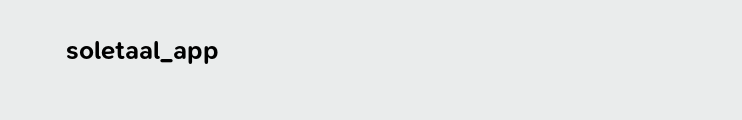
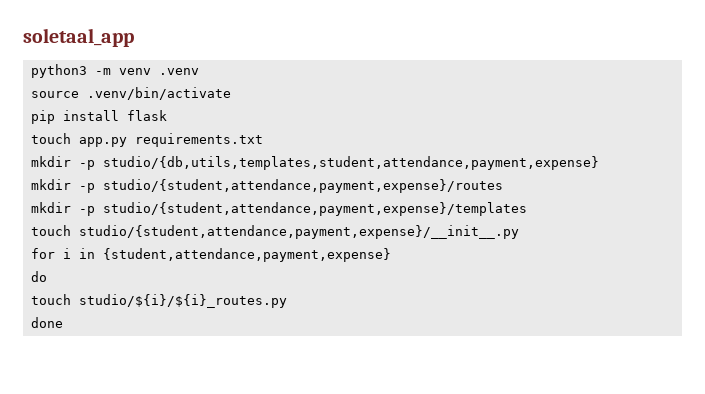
(219, 52) none -> [31,64,200,78] [31,87,232,100] [31,110,168,124] [31,133,264,147] [31,156,600,170] [31,179,504,193] [31,202,528,216] [31,225,520,239] [31,248,392,262] [31,271,48,282] [31,294,288,308] [31,317,64,328] // python3 -m venv .venv // source .venv/bin/activate // pip install flask // touch app.py requirements.txt // mkdir -p studio/{db,utils,templates,student,attendance,payment,expense} // mkdir -p studio/{student,attendance,payment,expense}/routes // mkdir -p studio/{student,attendance,payment,expense}/templates // touch studio/{student,attendance,payment,expense}/__init__.py // for i in {student,attendance,payment,expense} // do // touch studio/${i}/${i}_routes.py // done

